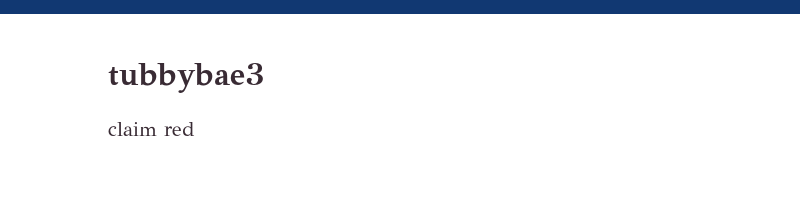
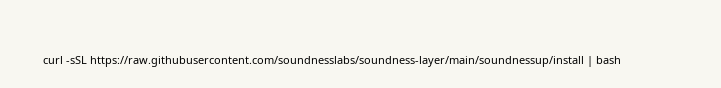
[108,63,265,93] [108,122,195,136] tubbybae3 // claim red -> [43,56,621,67] curl -sSL https://raw.githubusercontent.com/soundnesslabs/soundness-layer/main/soundnessup/install | bash

